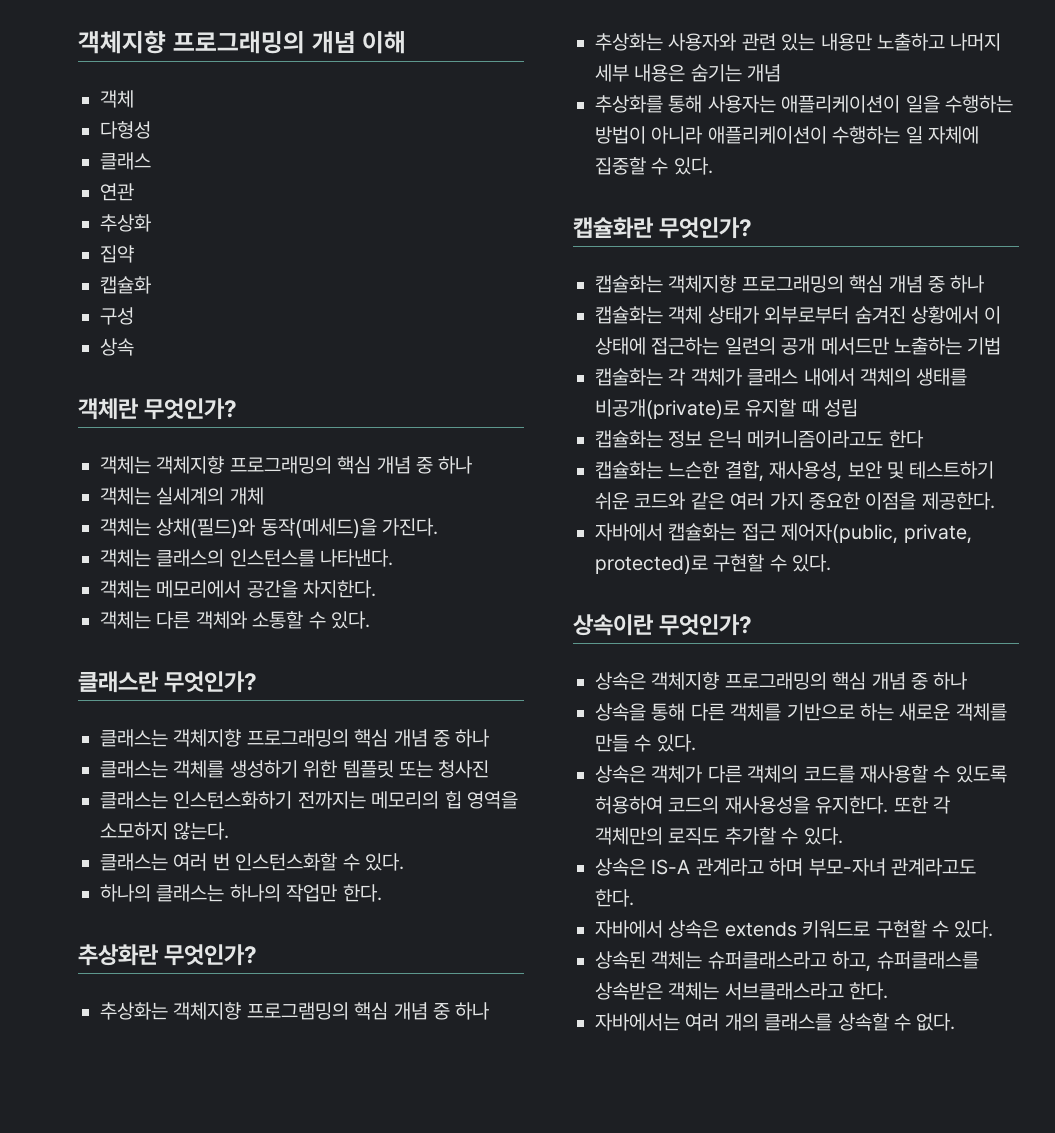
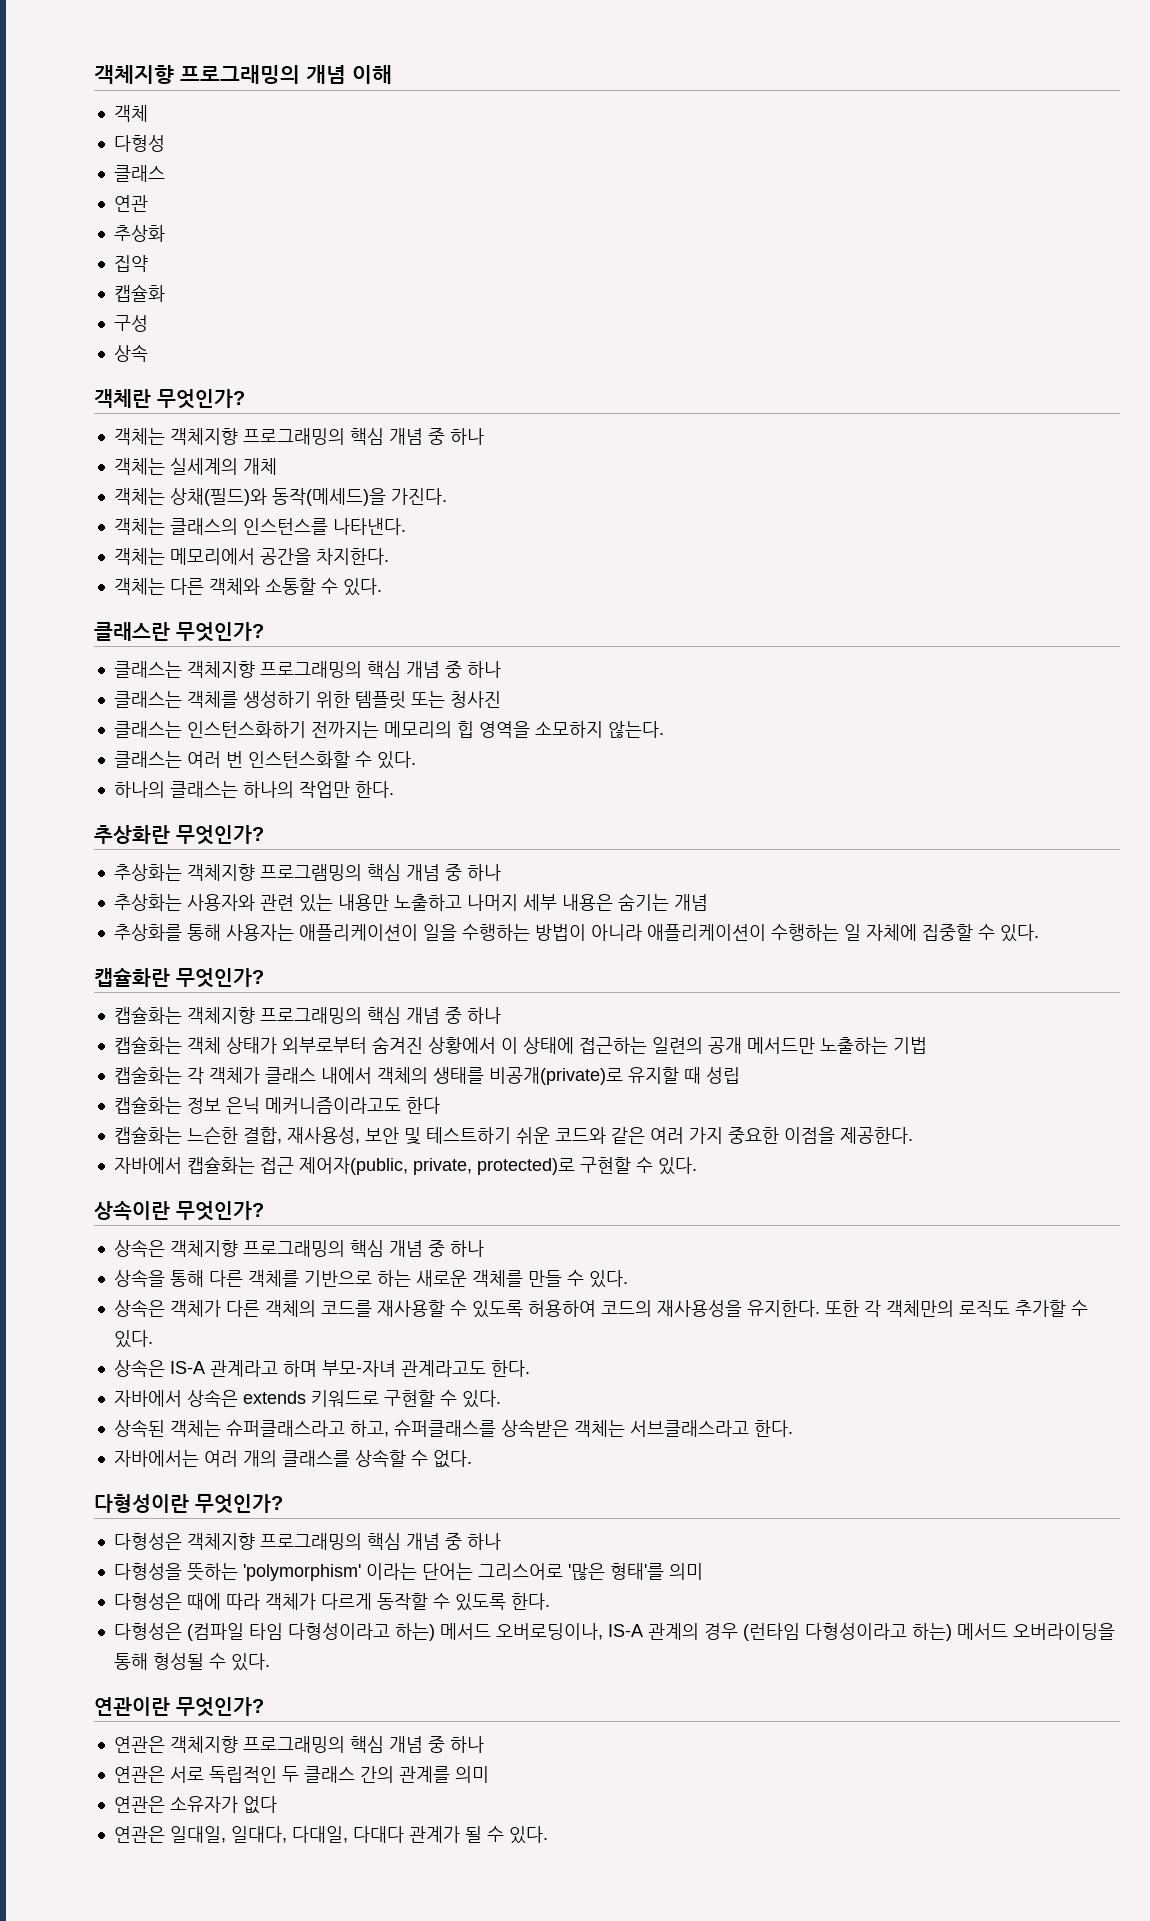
(956, 1022) none -> [94,1494,283,1514] [113,1533,501,1550] [113,1563,703,1581] [113,1593,550,1611] [113,1623,1115,1641] [113,1653,270,1671] [94,1697,264,1717] [113,1736,484,1753] [113,1766,489,1783] [113,1796,277,1814] [113,1826,548,1844] // 다형성이란 무엇인가? // 다형성은 객체지향 프로그래밍의 핵심 개념 중 하나 // 다형성을 뜻하는 'polymorphism' 이라는 단어는 그리스어로 '많은 형태'를 의미 // 다형성은 때에 따라 객체가 다르게 동작할 수 있도록 한다. // 다형성은 (컴파일 타임 다형성이라고 하는) 메서드 오버로딩이나, IS-A 관계의 경우 (런타임 다형성이라고 하는) 메서드 오버라이딩을 통해 형성될 수 있다. // 연관이란 무엇인가? // 연관은 객체지향 프로그래밍의 핵심 개념 중 하나 // 연관은 서로 독립적인 두 클래스 간의 관계를 의미 // 연관은 소유자가 없다 // 연관은 일대일, 일대다, 다대일, 다대다 관계가 될 수 있다.

